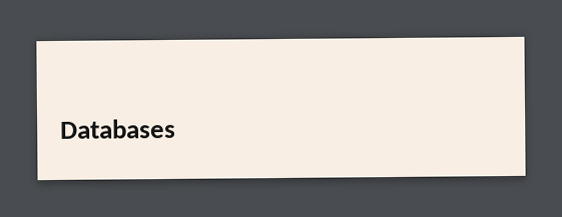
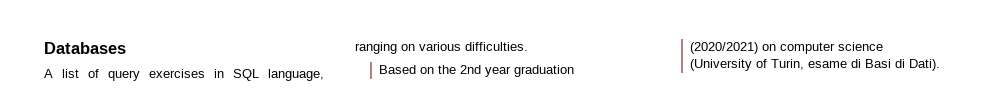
(176, 128) none -> [44,69,324,81] [355,42,528,54] [378,65,574,77] [689,42,883,54] [689,59,940,71] // A list of query exercises in SQL language, ranging on various difficulties. // Based on the 2nd year graduation (2020/2021) on computer science (University of Turin, esame di Basi di Dati).

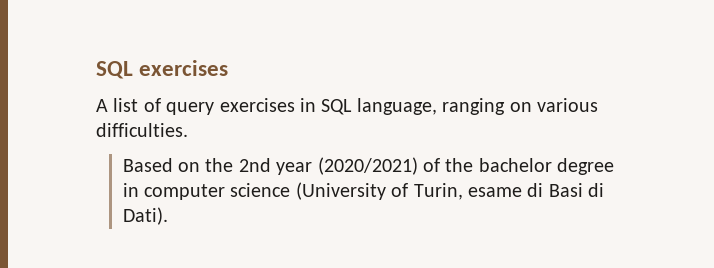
[44,42,126,54] Databases -> [96,60,229,79] SQL exercises
[513,65,574,77] [689,42,776,54] graduation (2020/2021) on -> [317,157,615,175] [122,183,139,197] (2020/2021) of the bachelor degree in

